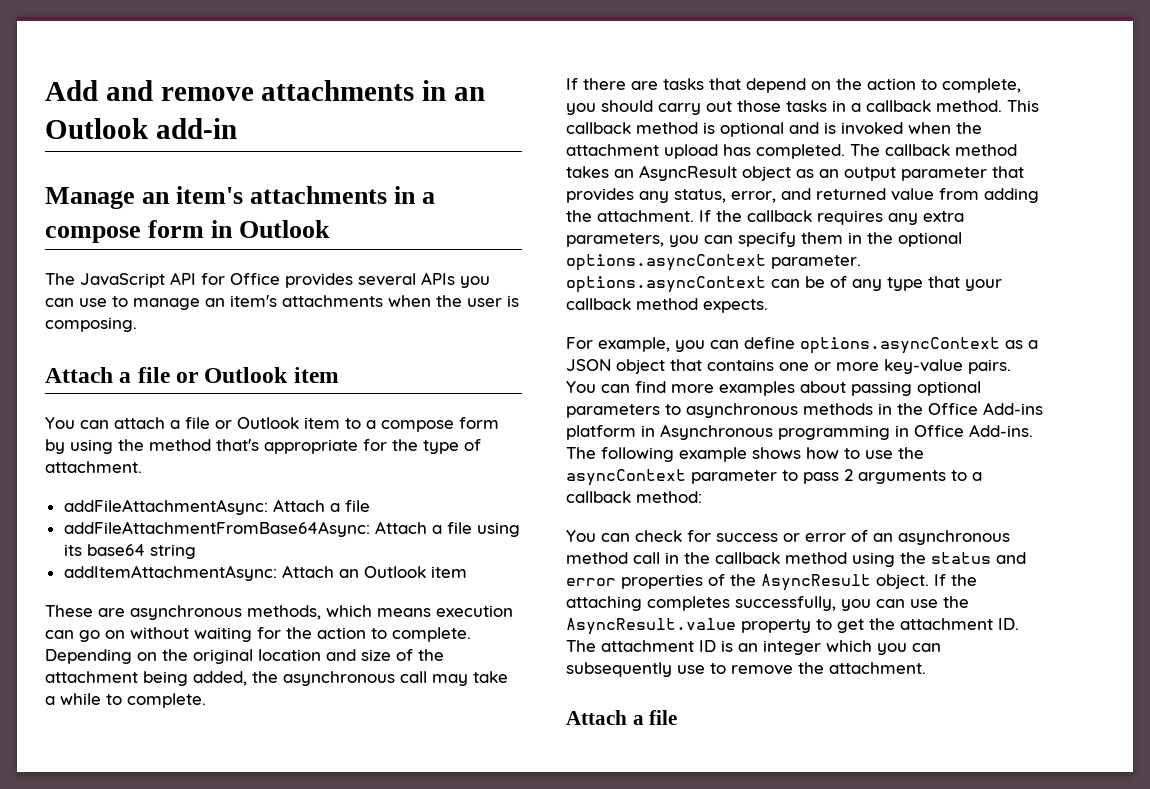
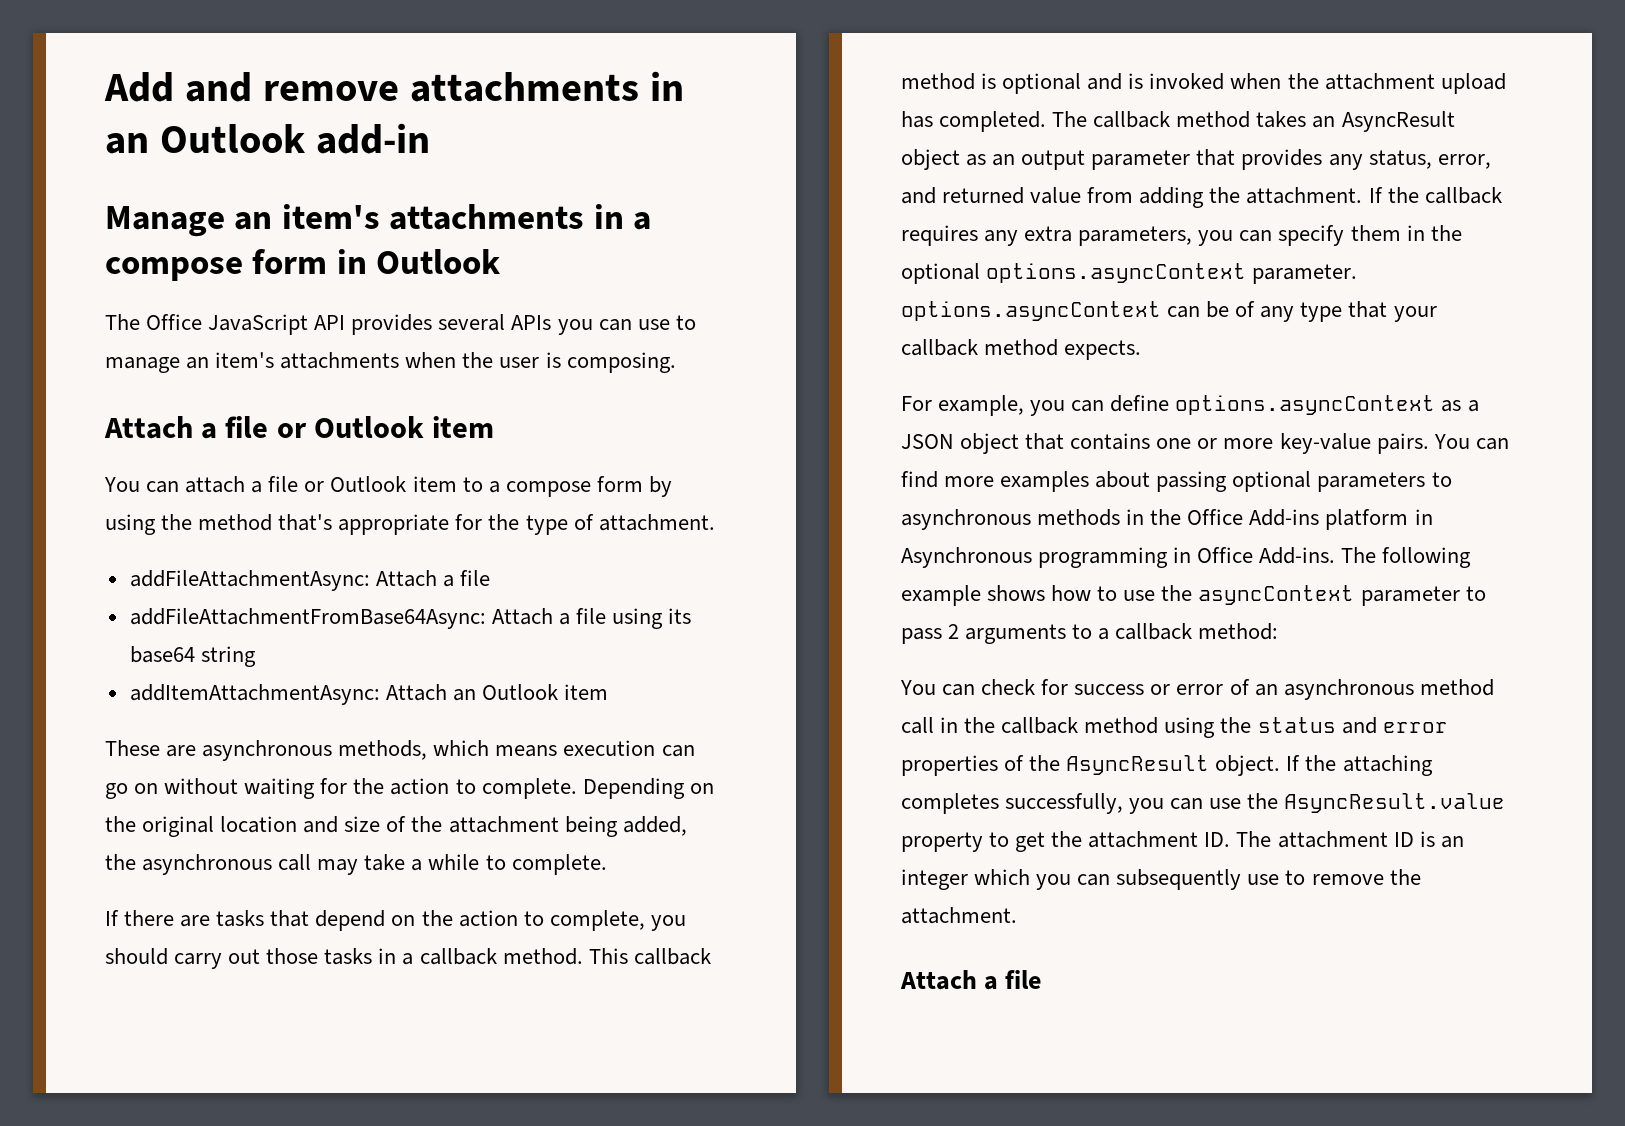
(75, 279) none -> [146,314,203,330] Office
[201,273,280,285] for Office -> (346, 322) none

